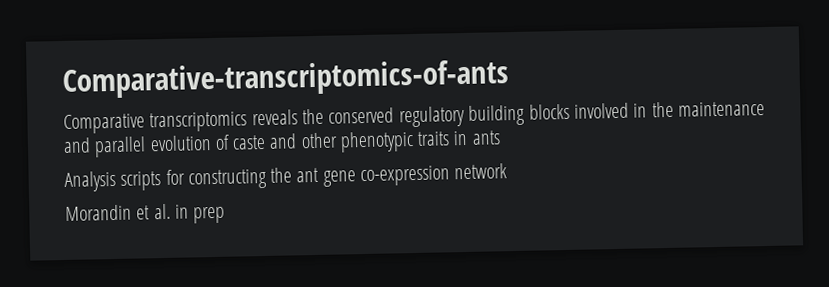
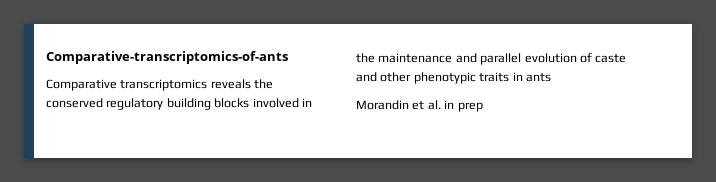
[64,163,508,192] // Analysis scripts for constructing the ant gene co-expression network -> (551, 77) none

